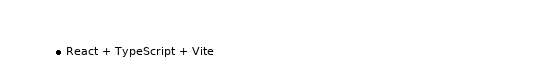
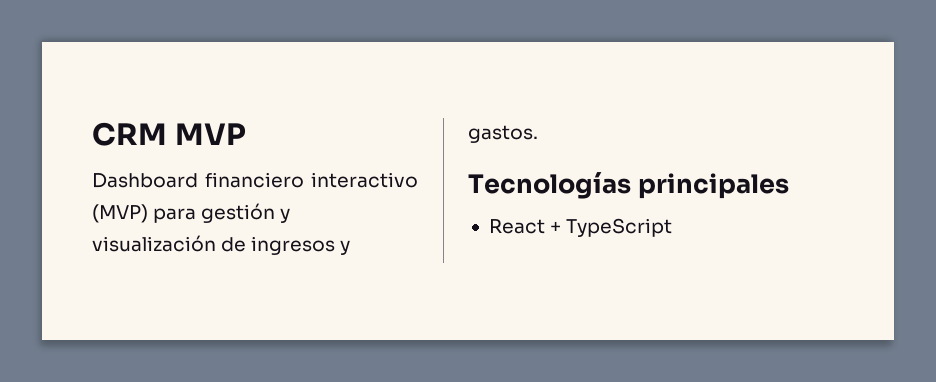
(66, 51) none -> [92,122,246,146] [92,172,418,188] [92,203,291,223] [92,235,351,255] [468,125,538,143] [468,172,789,199] CRM MVP // Dashboard financiero interactivo (MVP) para gestión y visualización de ingresos y gastos. // Tecnologías principales //
[179,47,215,55] + Vite -> (673, 227) none

